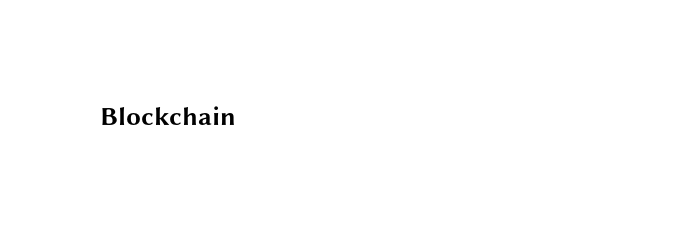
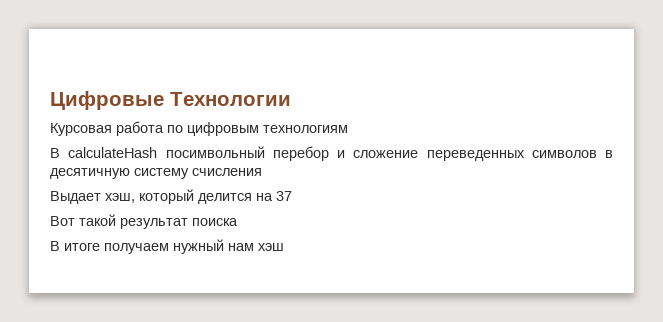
[100,106,236,125] Blockchain -> [50,91,291,110] [50,121,348,136] [50,146,613,161] [50,168,262,179] [50,189,292,204] [50,214,238,229] [50,239,284,254] Цифровые Технологии // Курсовая работа по цифровым технологиям // В calculateHash посимвольный перебор и сложение переведенных символов в десятичную систему счисления // Выдает хэш, который делится на 37 // Вот такой результат поиска // В итоге получаем нужный нам хэш

